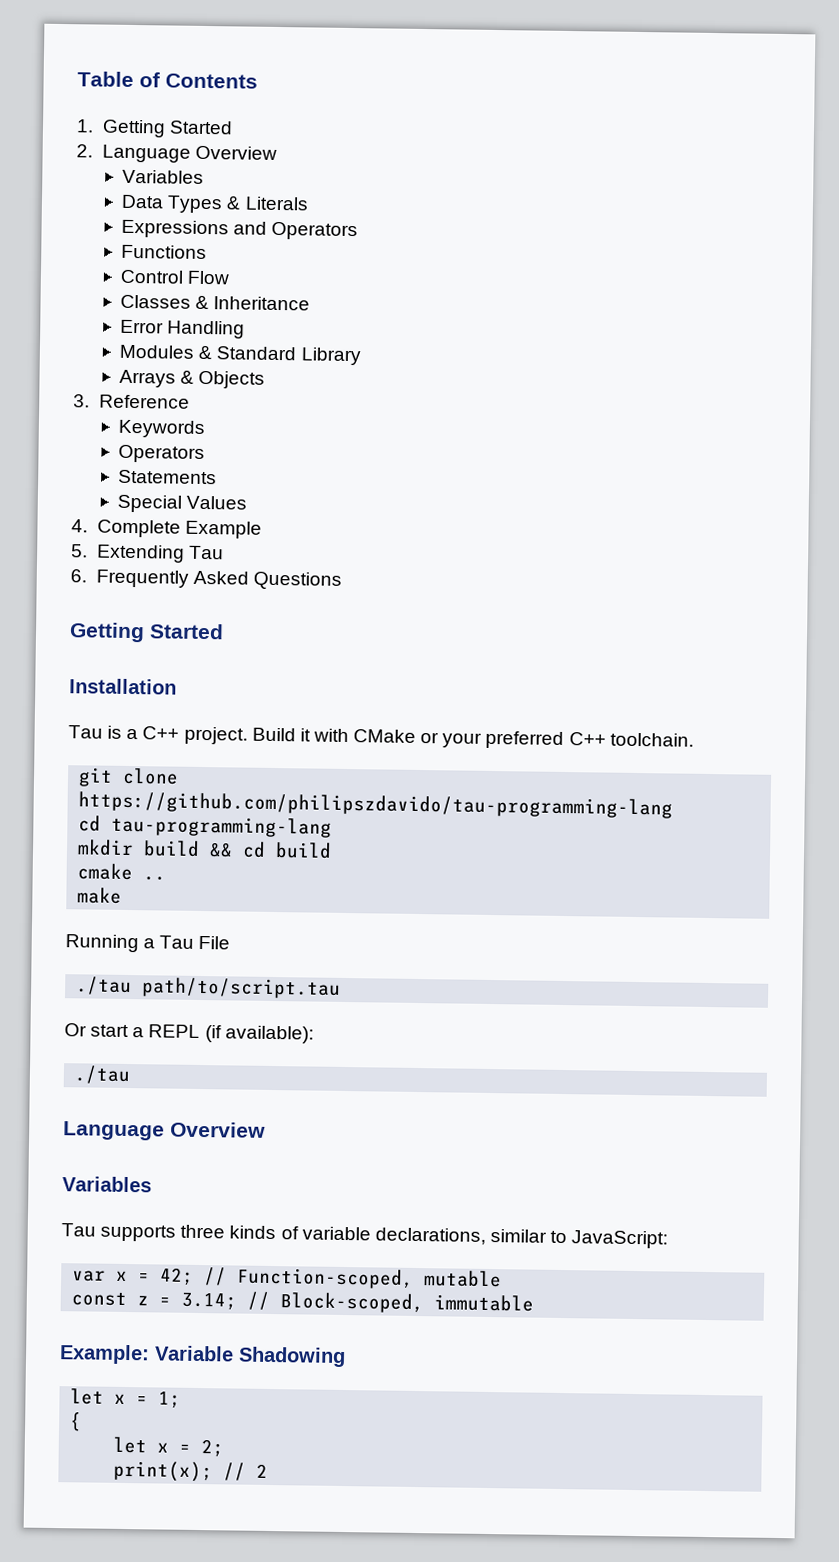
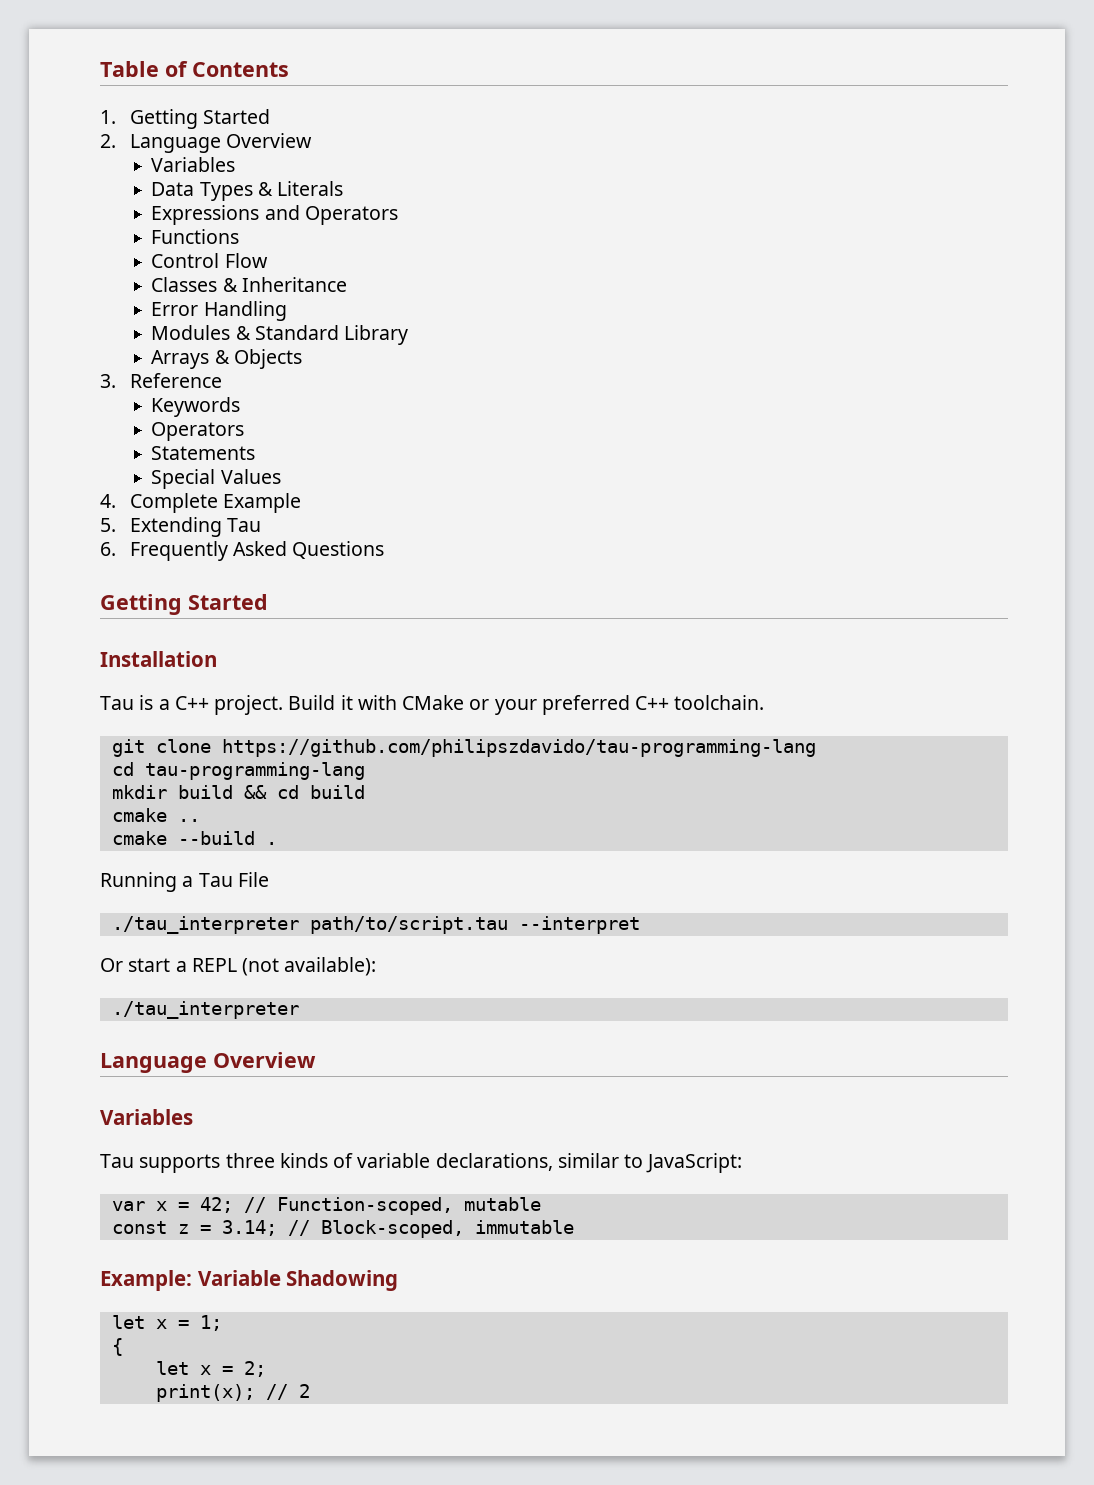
[77,887,123,904] make -> [111,831,277,845] cmake --build .
[76,976,133,996] ./tau -> [111,916,299,934] ./tau_interpreter
(342, 988) none -> [518,916,640,934] --interpret
[204,1025,222,1043] (if -> [242,958,280,976] (not
[74,1065,132,1085] ./tau -> [111,1001,299,1019] ./tau_interpreter

